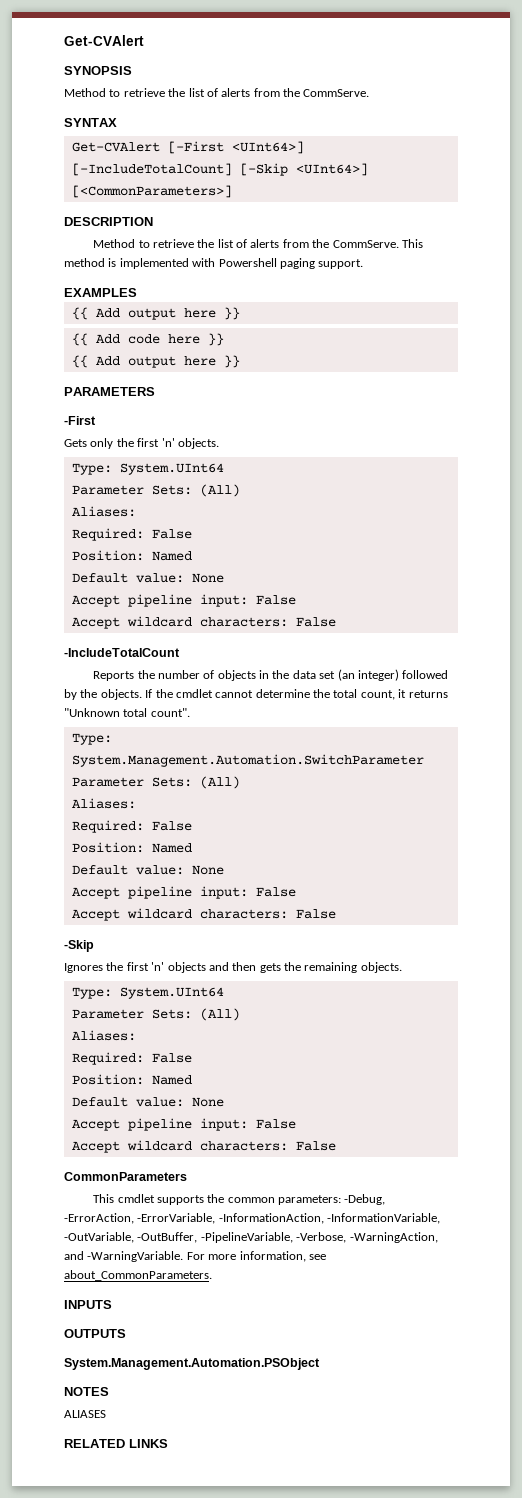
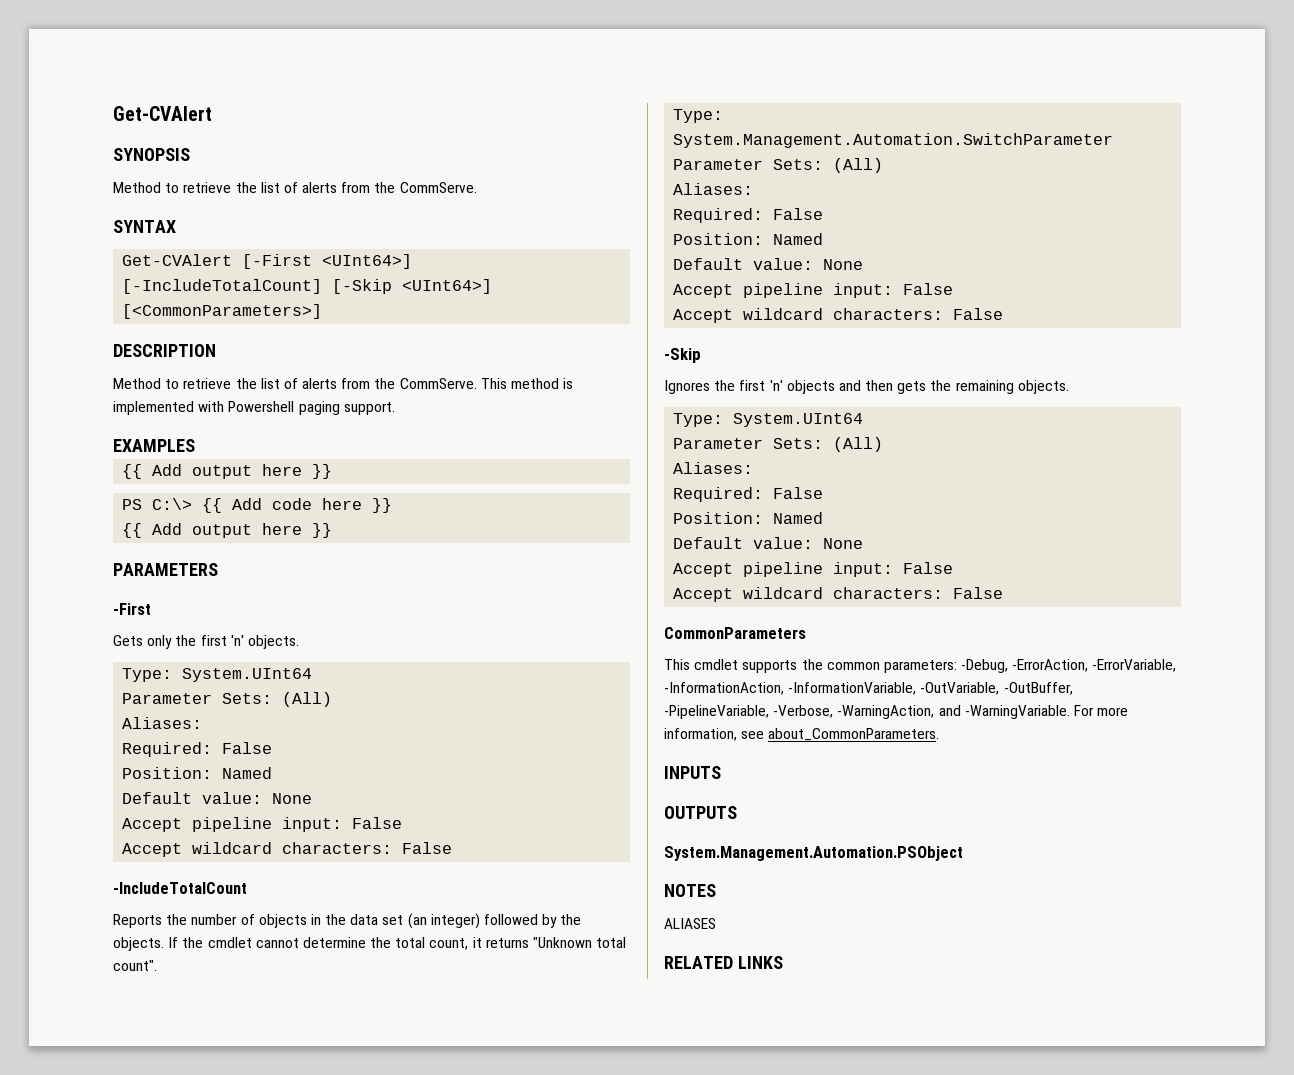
(240, 313) none -> [122,498,193,510] PS C:\>

